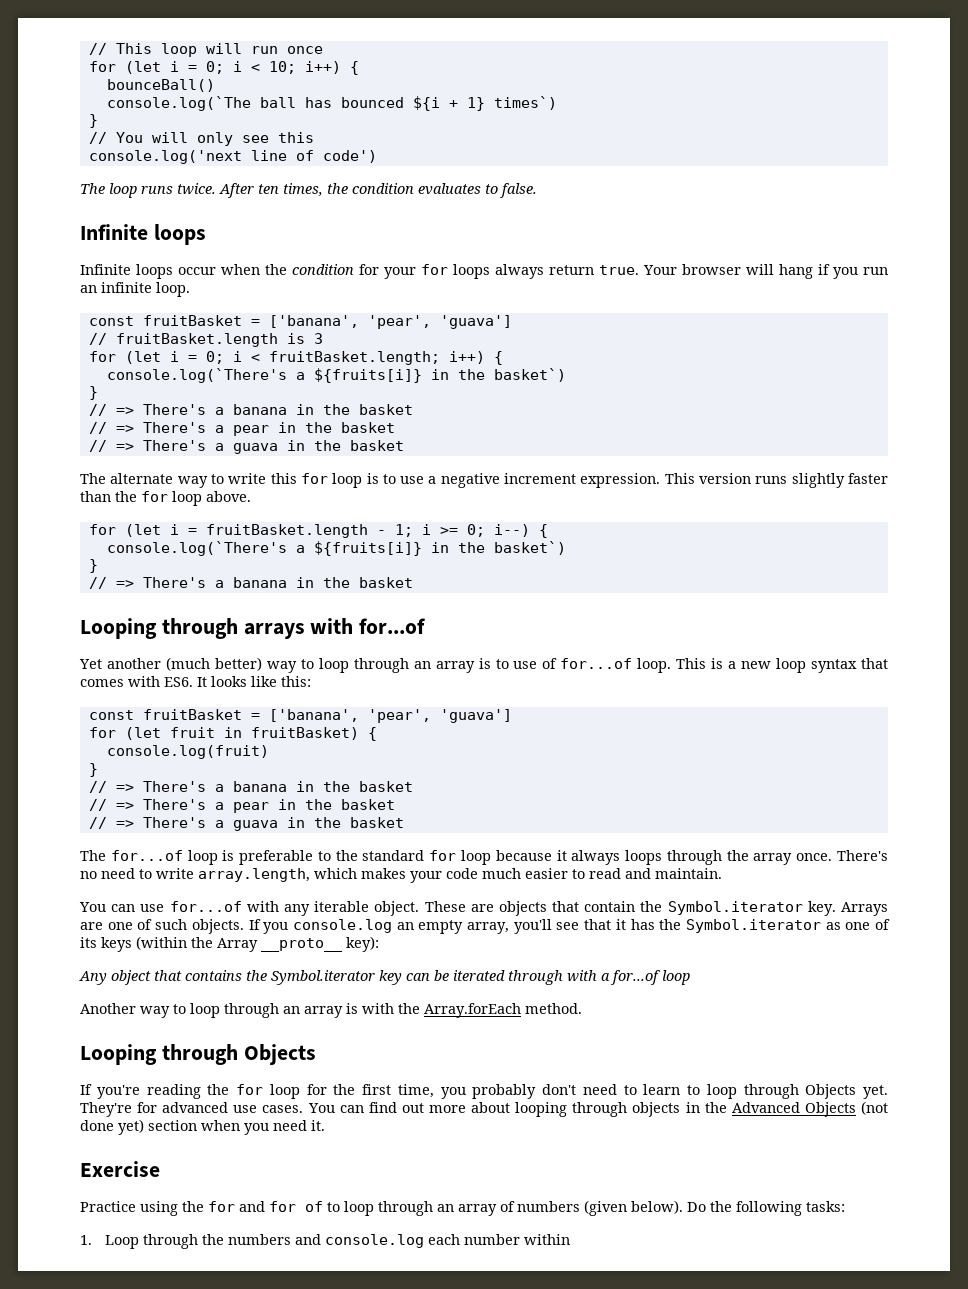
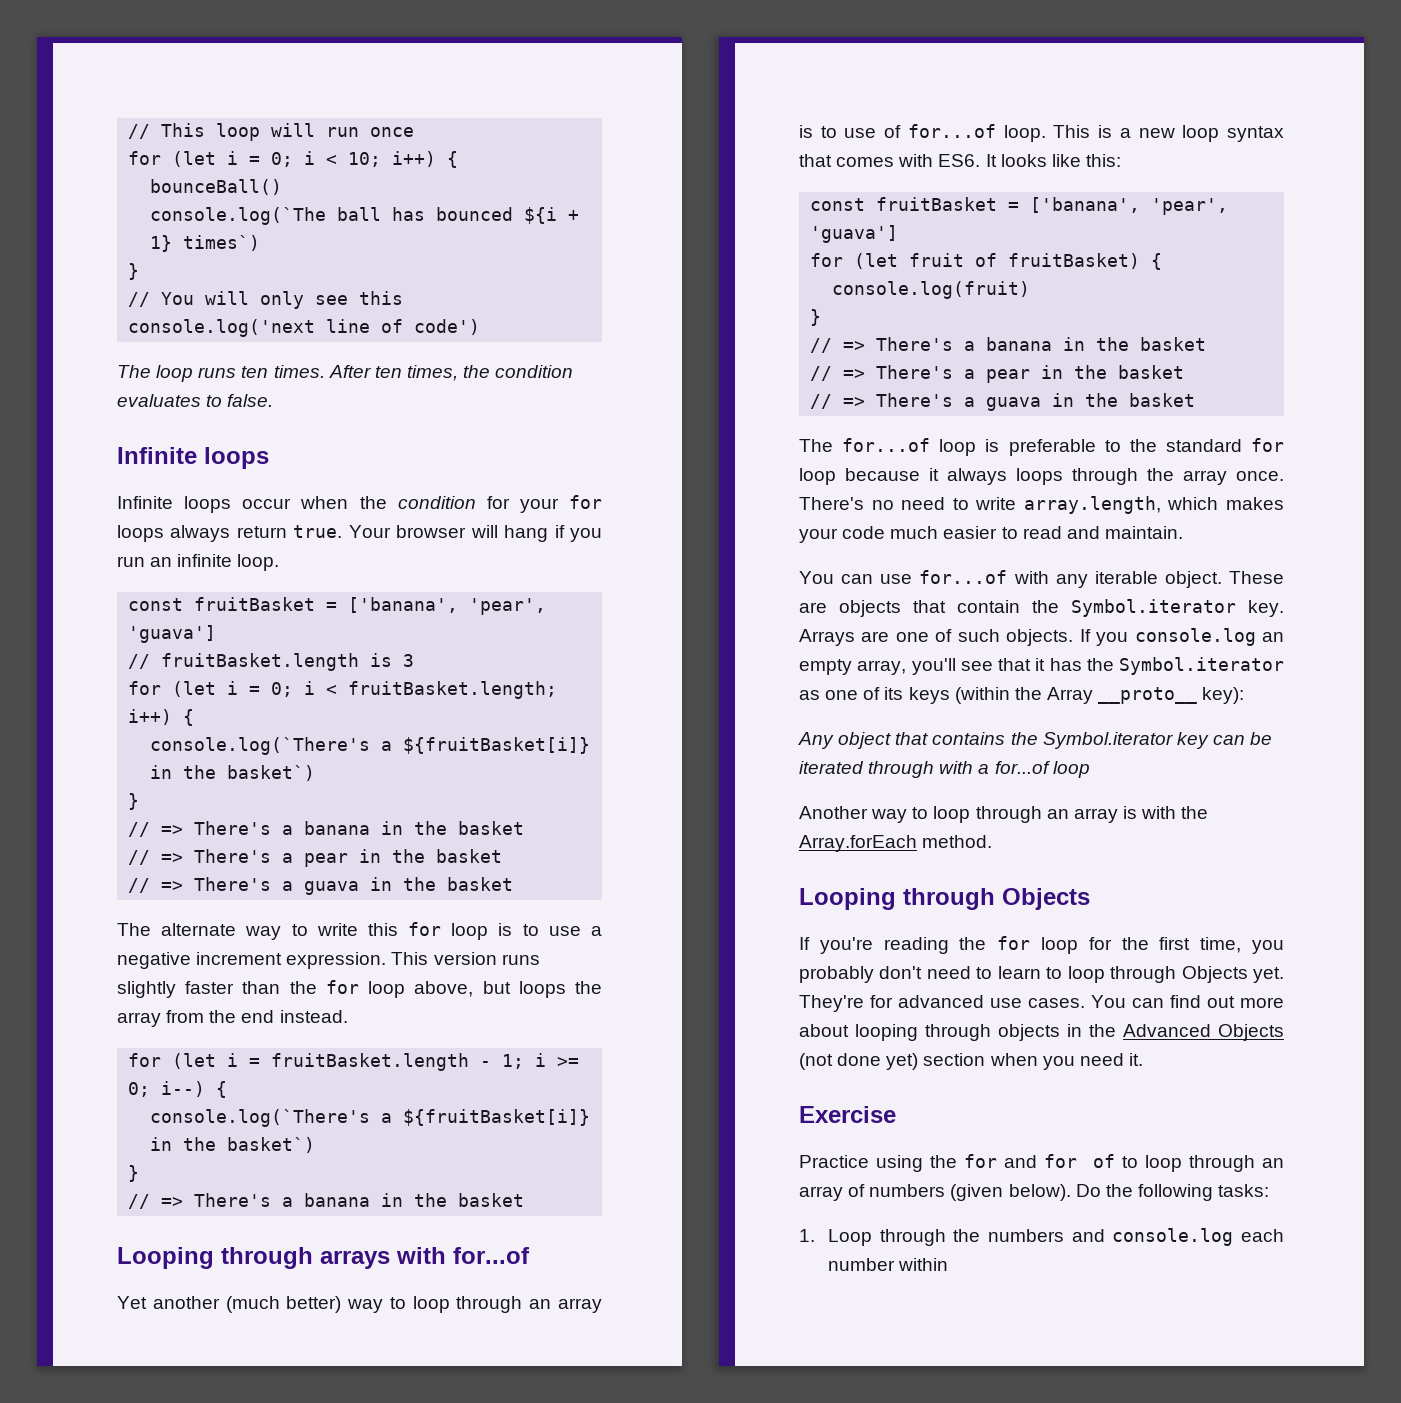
[177,183,216,195] twice. -> [241,365,325,378] ten times.
[313,368,422,383] ${fruits[i]} -> [403,737,591,754] ${fruitBasket[i]}
[206,491,251,502] above. -> [414,981,602,998] [117,1010,348,1027] above, but loops the array from the end instead.
[313,541,422,556] ${fruits[i]} -> [403,1109,591,1126] ${fruitBasket[i]}
[223,727,242,738] in -> [975,253,998,267] of

